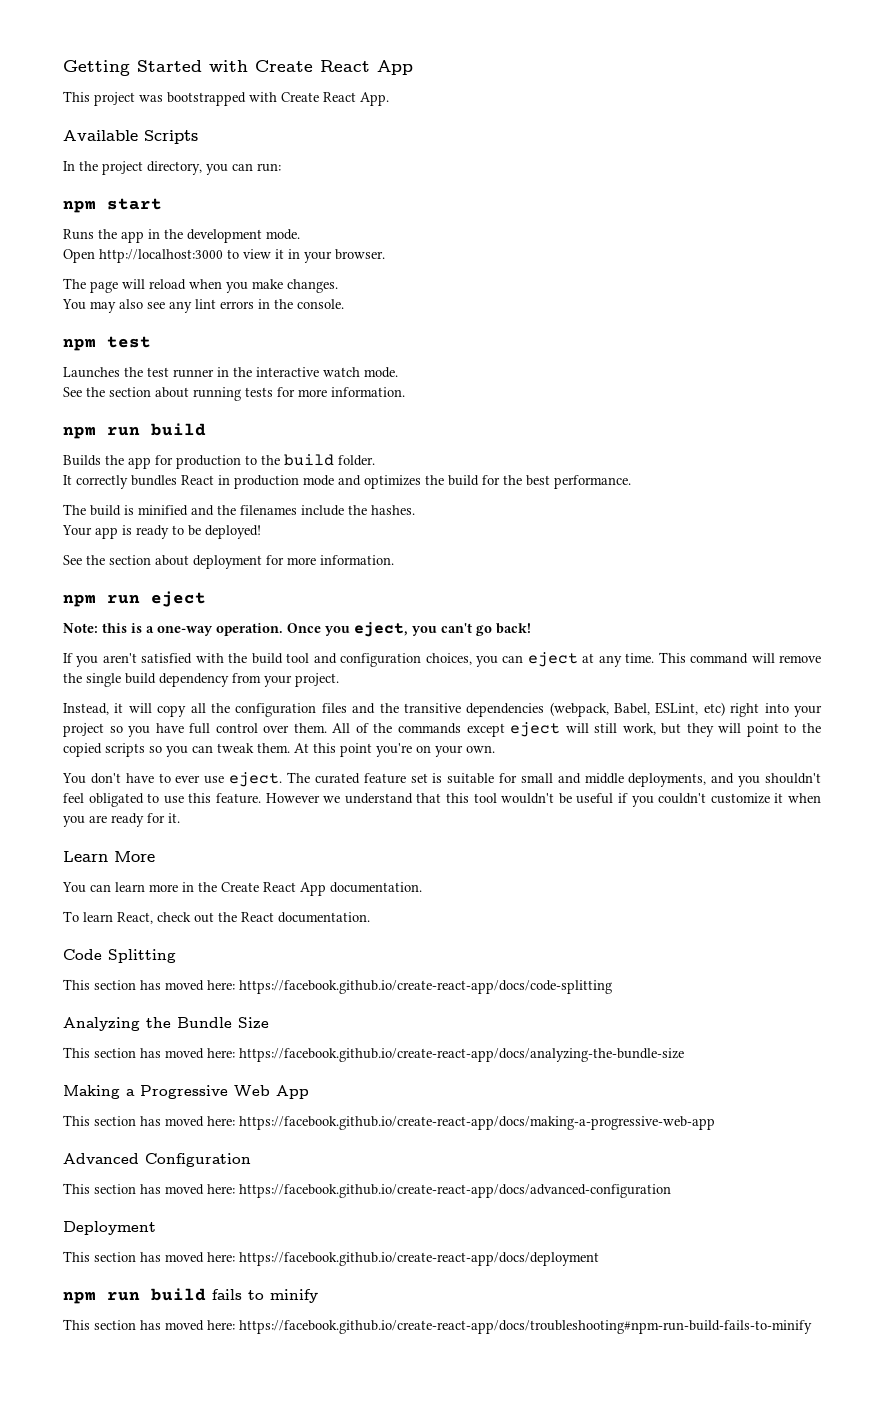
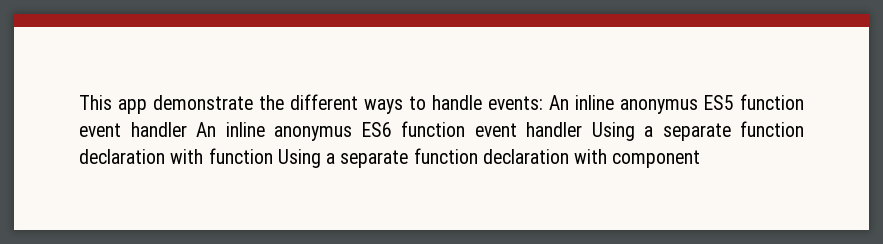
[63,60,413,76] [63,91,389,106] [63,130,198,144] [63,161,281,175] [63,198,162,213] [63,229,300,243] [63,249,385,263] [63,278,338,293] [62,299,344,313] [63,336,151,351] [63,367,398,378] [63,387,405,401] [63,423,206,439] [63,454,375,469] [63,475,631,489] [63,504,415,516] [62,525,261,539] [63,555,394,569] [63,591,206,607] [63,622,531,637] [63,652,822,667] [63,673,339,687] [63,702,823,717] [63,722,821,737] [63,743,495,757] [62,772,822,787] [63,793,822,807] [63,813,180,827] [63,851,155,862] [62,882,422,896] [63,911,370,924] [63,949,176,963] [63,979,612,994] [63,1017,269,1031] [63,1047,684,1062] [63,1085,309,1099] [63,1115,715,1130] [63,1153,251,1167] [63,1183,671,1198] [63,1221,156,1235] [63,1251,599,1266] [63,1288,318,1304] [63,1319,812,1334] Getting Started with Create React App // This project was bootstrapped with Create React App. // Available Scripts // In the project directory, you can run: // npm start // Runs the app in the development mode. // Open http://localhost:3000 to view it in your browser. // The page will reload when you make changes. // You may also see any lint errors in the console. // npm test // Launches the test runner in the interactive watch mode. // See the section about running tests for more information. // npm run build // Builds the app for production to the build folder. // It correctly bundles React in production mode and optimizes the build for the best performance. // The build is minified and the filenames include the hashes. // Your app is ready to be deployed! // See the section about deployment for more information. // npm run eject // Note: this is a one-way operation. Once you eject, you can't go back! // If you aren't satisfied with the build tool and configuration choices, you can eject at any time. This command will remove the single build dependency from your project. // Instead, it will copy all the configuration files and the transitive dependencies (webpack, Babel, ESLint, etc) right into your project so you have full control over them. All of the commands except eject will still work, but they will point to the copied scripts so you can tweak them. At this point you're on your own. // You don't have to ever use eject. The curated feature set is suitable for small and middle deployments, and you shouldn't feel obligated to use this feature. However we understand that this tool wouldn't be useful if you couldn't customize it when you are ready for it. // Learn More // You can learn more in the Create React App documentation. // To learn React, check out the React documentation. // Code Splitting // This section has moved here: https://facebook.github.io/create-react-app/docs/code-splitting // Analyzing the Bundle Size // This section has moved here: https://facebook.github.io/create-react-app/docs/analyzing-the-bundle-size // Making a Progressive Web App // This section has moved here: https://facebook.github.io/create-react-app/docs/making-a-progressive-web-app // Advanced Configuration // This section has moved here: https://facebook.github.io/create-react-app/docs/advanced-configuration // Deployment // This section has moved here: https://facebook.github.io/create-react-app/docs/deployment // npm run build fails to minify // This section has moved here: https://facebook.github.io/create-react-app/docs/troubleshooting#npm-run-build-fails-to-minify -> [79,94,804,114] [79,121,804,141] [79,148,701,168] This app demonstrate the different ways to handle events: An inline anonymus ES5 function event handler An inline anonymus ES6 function event handler Using a separate function declaration with function Using a separate function declaration with component

